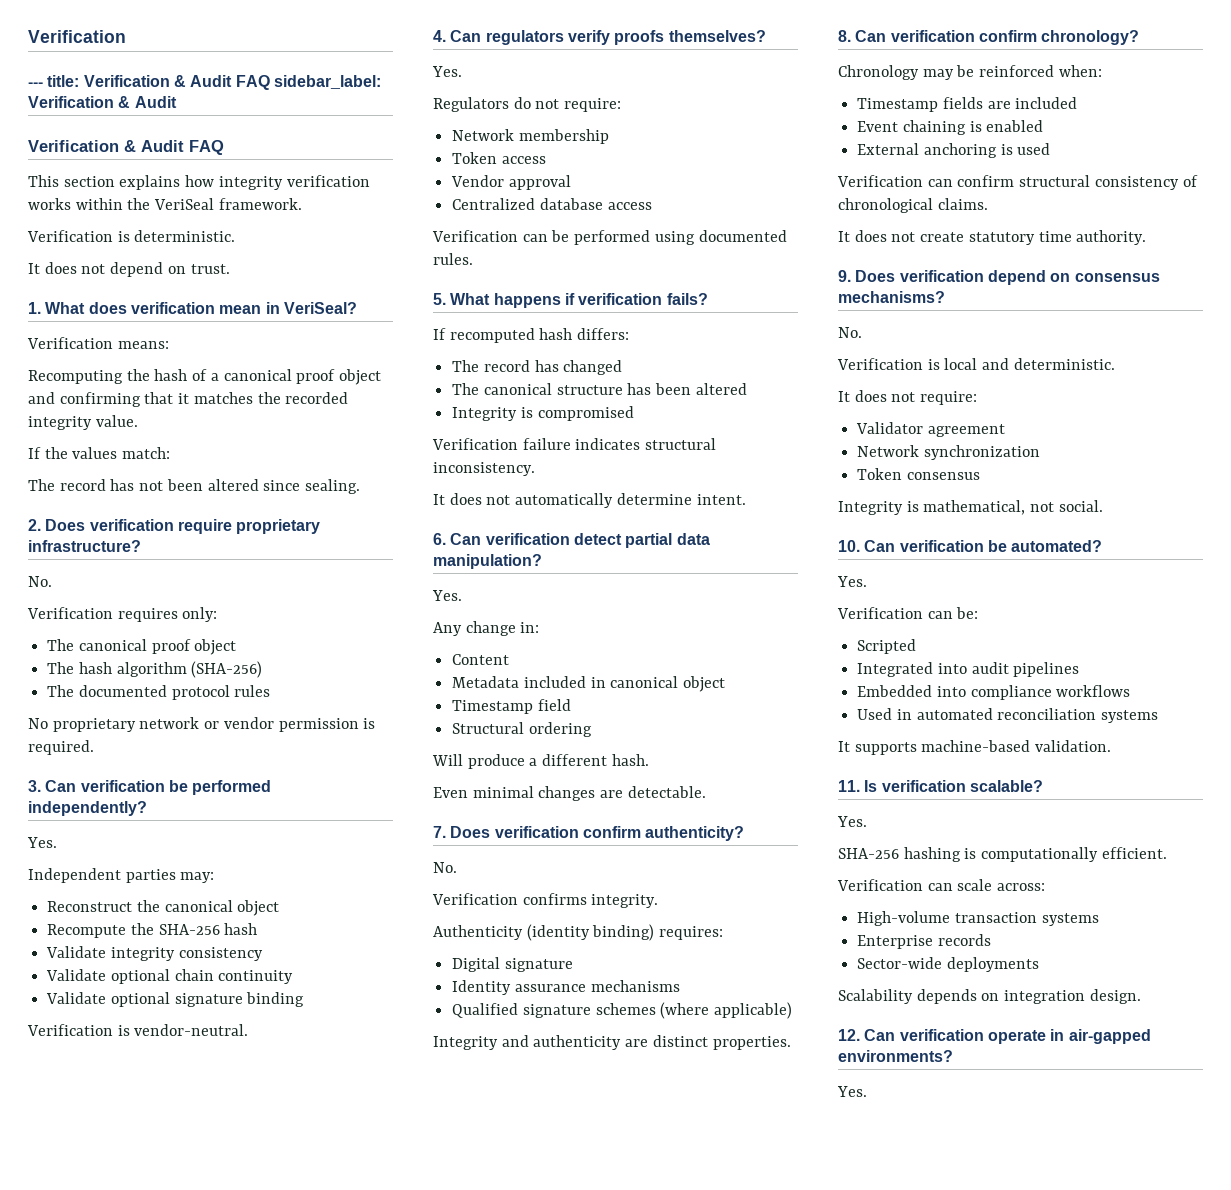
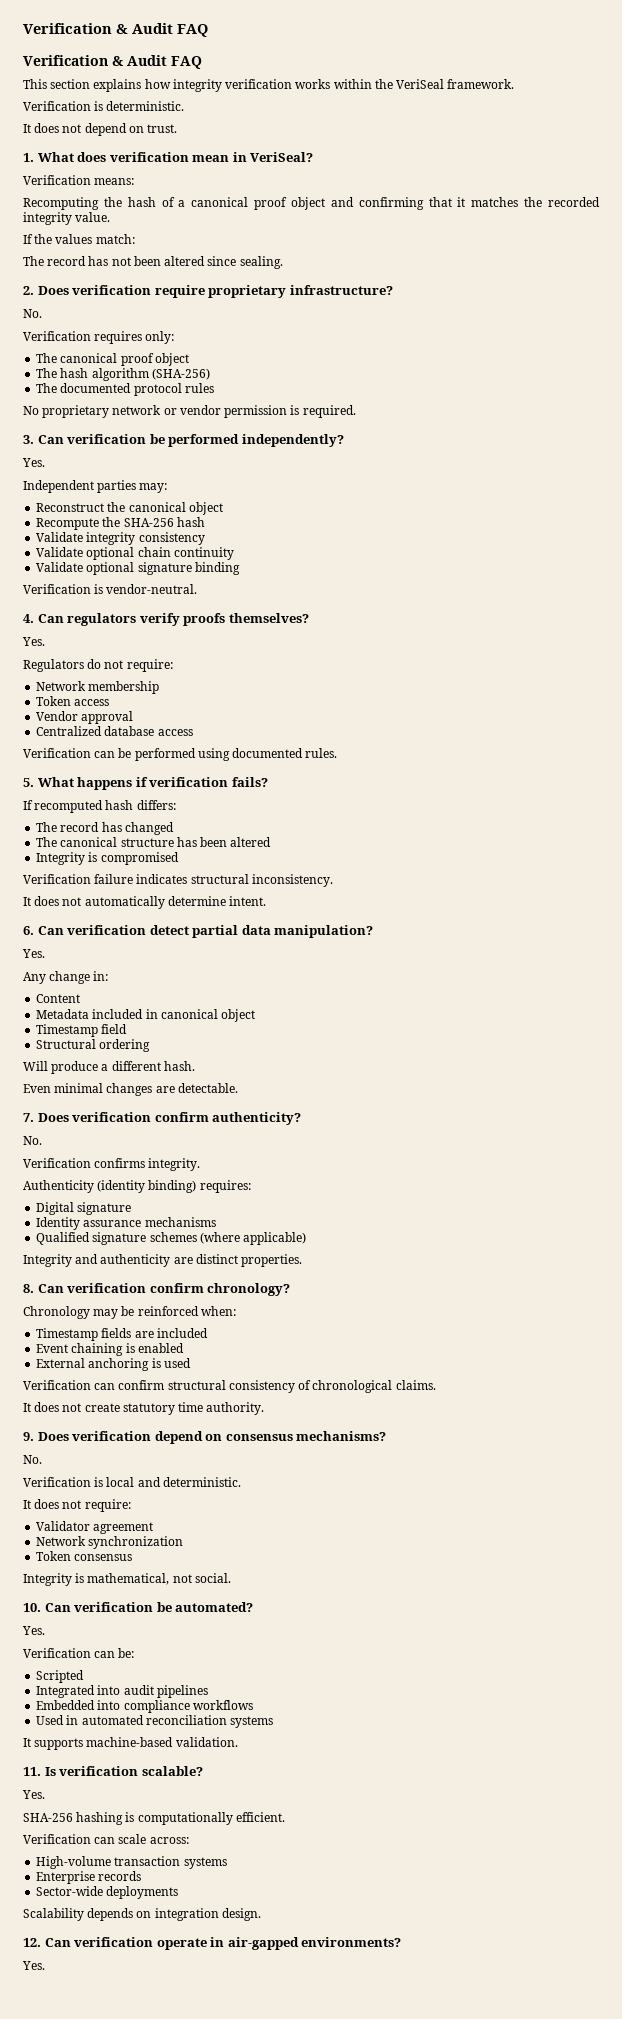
[28,30,126,43] [28,75,381,90] [28,96,177,108] Verification // --- title: Verification & Audit FAQ sidebar_label: Verification & Audit -> [23,23,208,37] Verification & Audit FAQ

